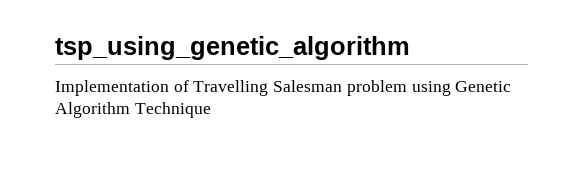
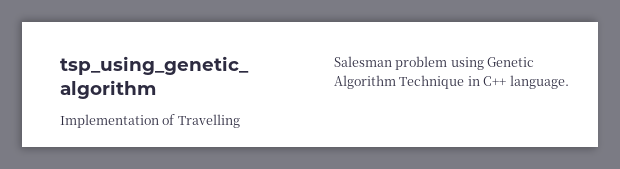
(211, 110) none -> [467,75,569,89] in C++ language.

